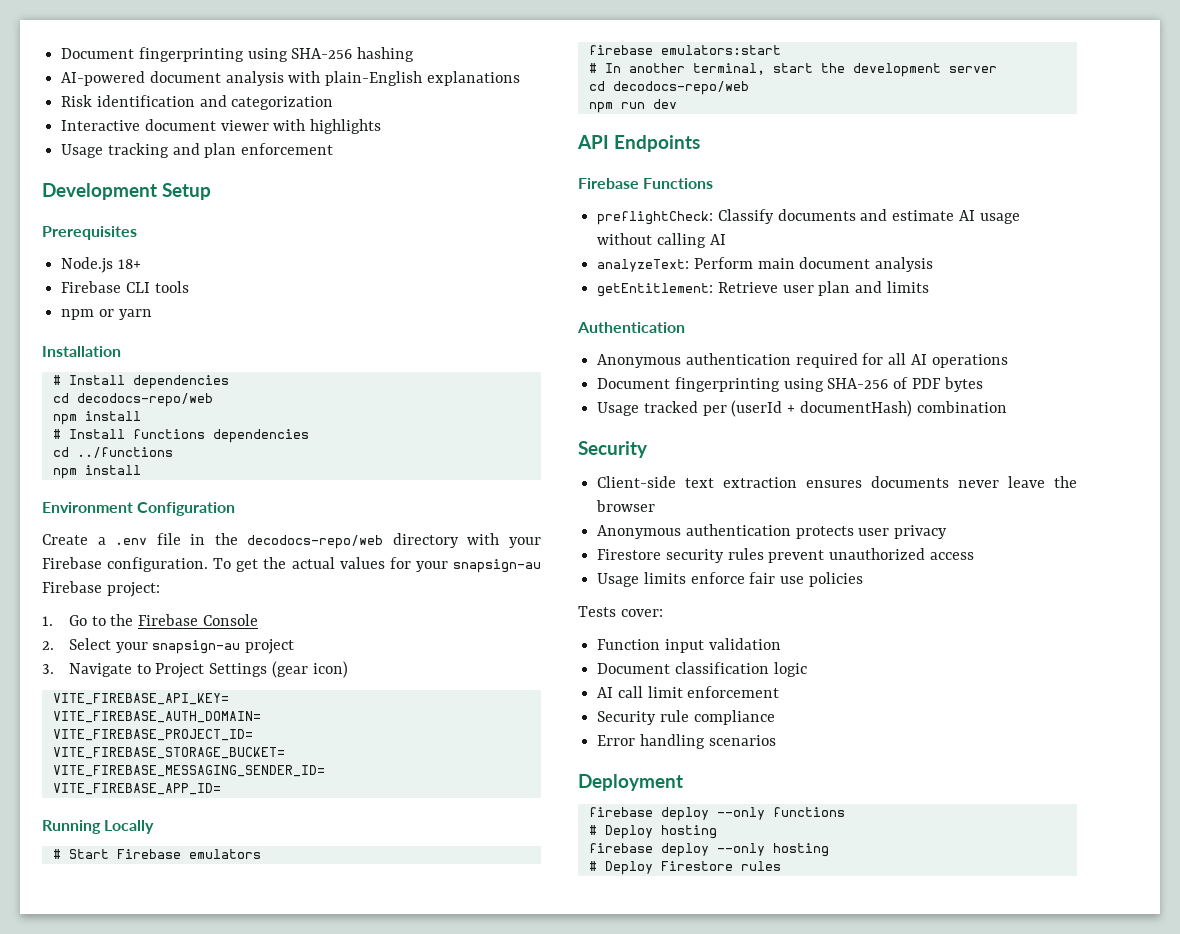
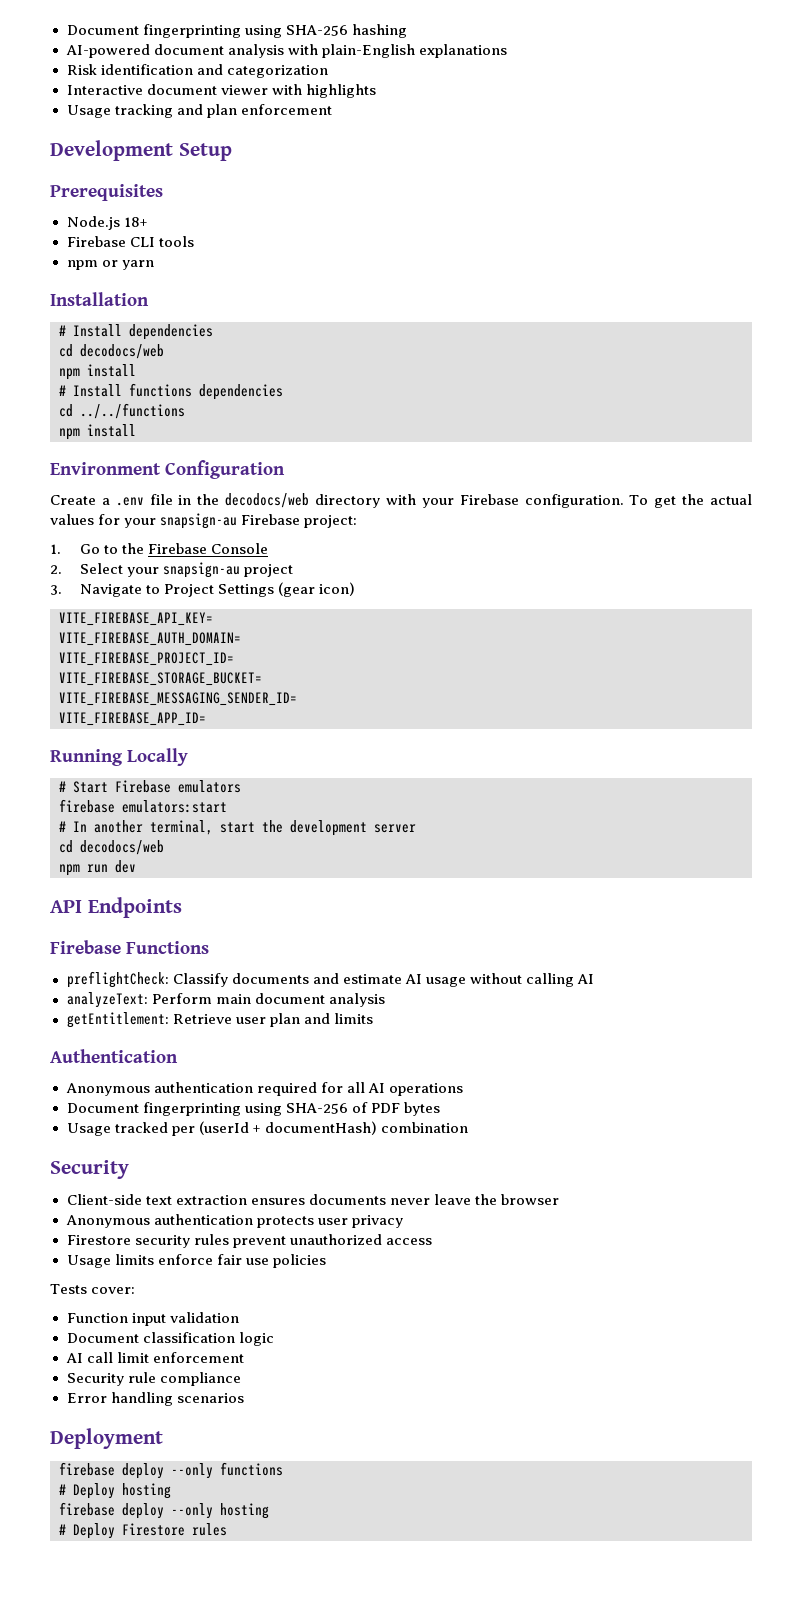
[76,393,213,407] decodocs-repo/web -> [80,344,164,359] decodocs/web
[76,447,173,458] ../functions -> [80,403,185,419] ../../functions
[247,535,384,549] decodocs-repo/web -> [225,493,310,508] decodocs/web
[612,81,749,95] decodocs-repo/web -> [80,840,164,855] decodocs/web

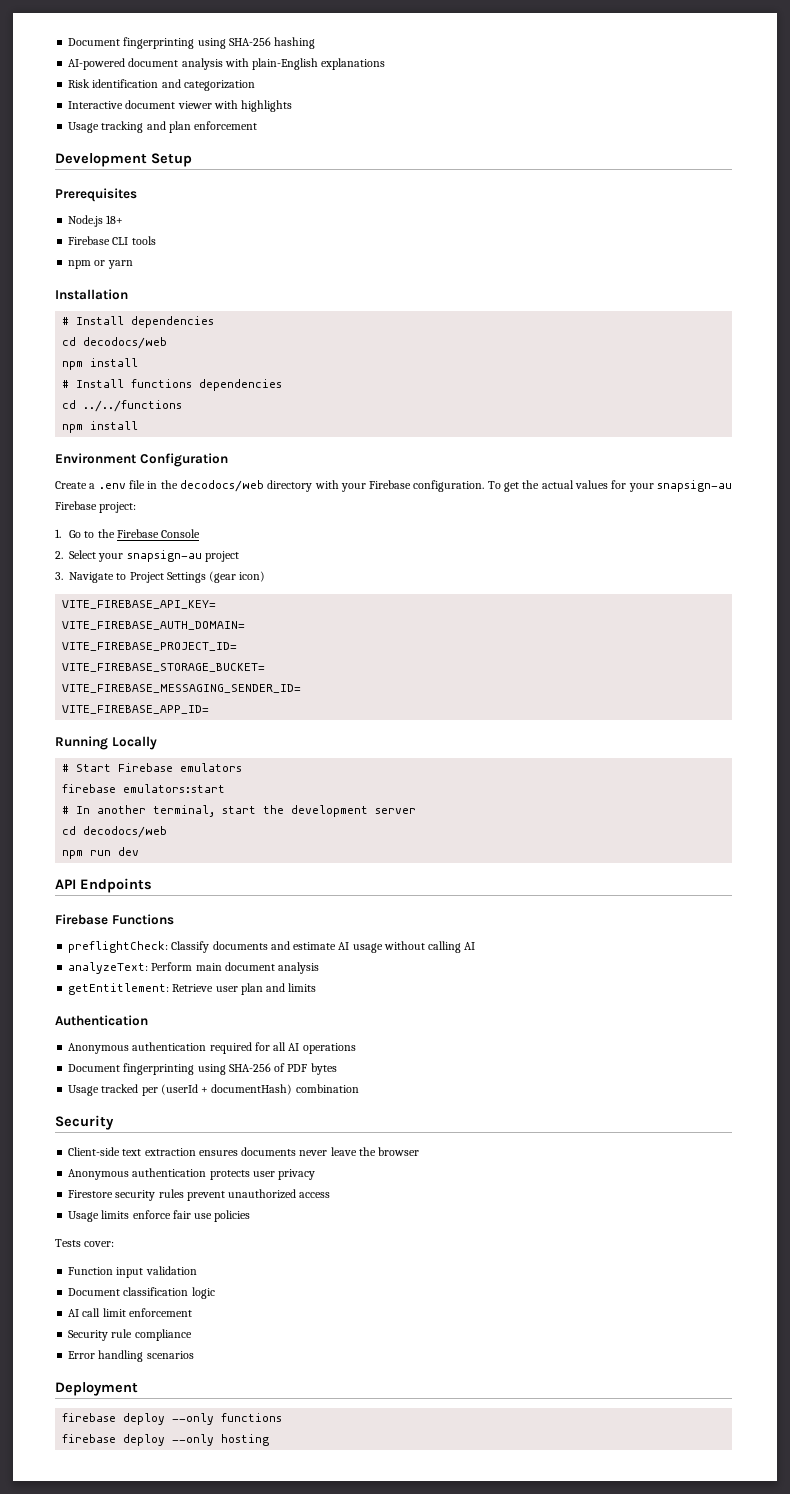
[59,1483,171,1499] // # Deploy hosting -> (283, 1417) none
[59,1523,227,1539] // # Deploy Firestore rules -> (270, 1440) none

